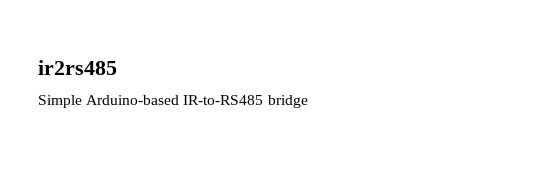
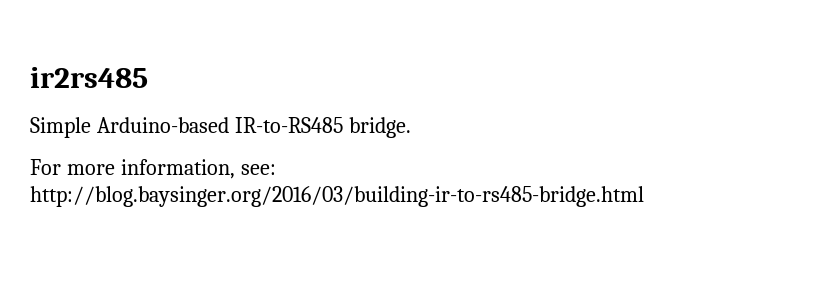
[267,95,308,108] bridge -> [348,117,411,138] [30,159,276,179] [30,186,644,207] bridge. // For more information, see: http://blog.baysinger.org/2016/03/building-ir-to-rs485-bridge.html

